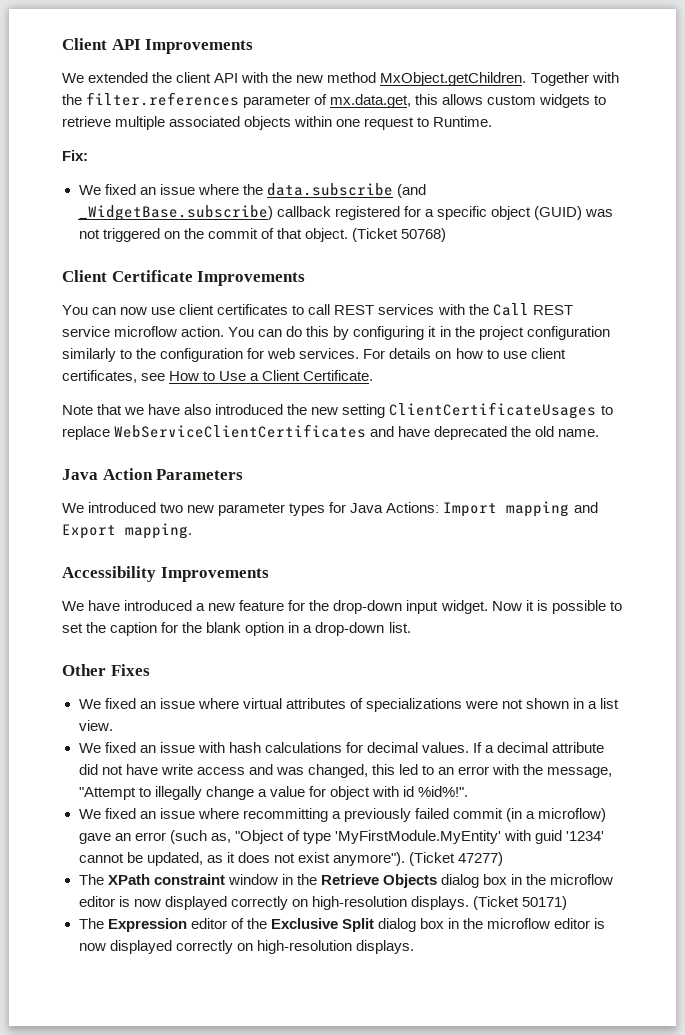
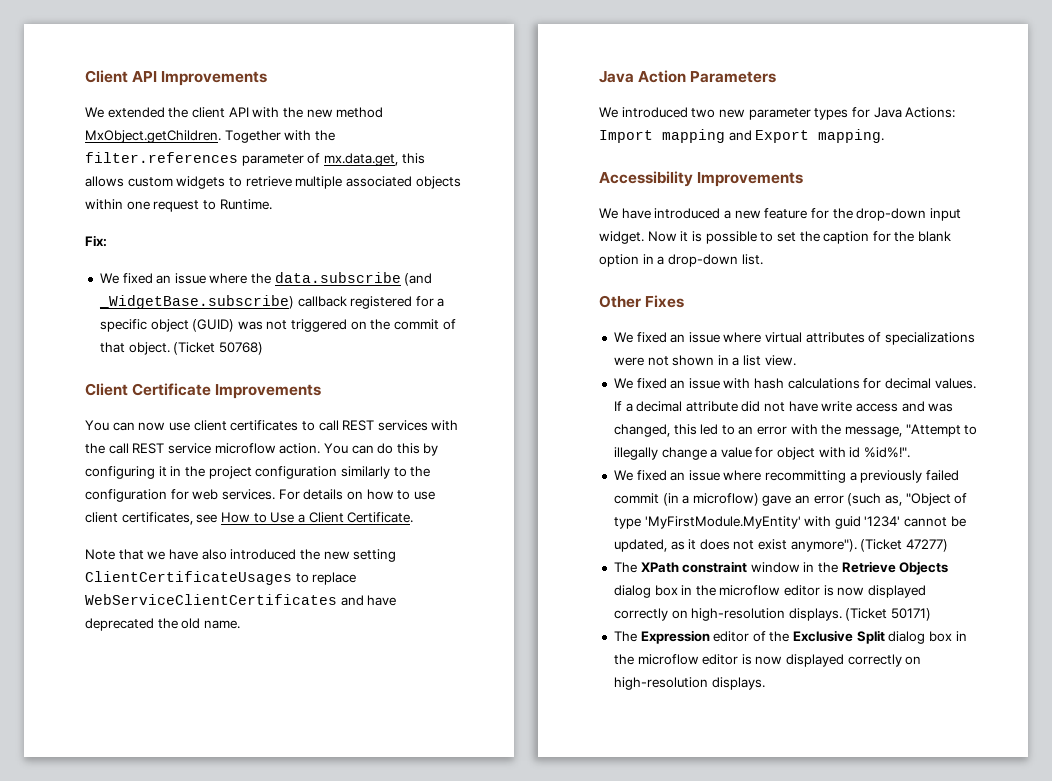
[492,303,529,316] Call -> [108,443,129,454] call

